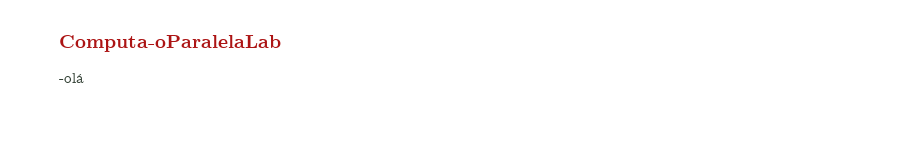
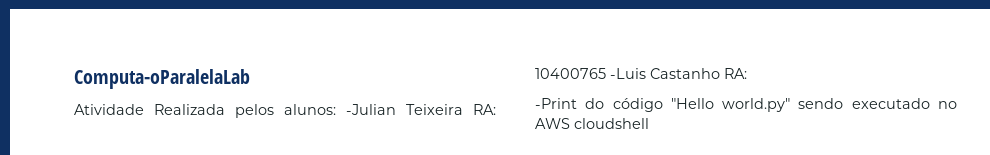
[59,73,84,83] -olá -> [74,104,496,118] [535,68,747,79] [535,98,957,112] [535,118,649,129] Atividade Realizada pelos alunos: -Julian Teixeira RA: 10400765 -Luis Castanho RA: // -Print do código "Hello world.py" sendo executado no AWS cloudshell

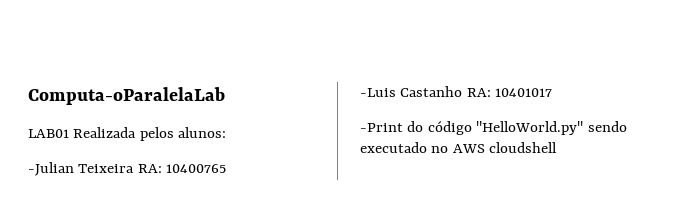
[74,104,144,115] Atividade -> [28,129,69,138] LAB01
(336, 109) none -> (227, 132) //
(606, 73) none -> (227, 168) //
(747, 73) none -> [495,88,553,97] 10401017
[670,98,791,112] "Hello world.py" -> [476,121,584,135] "HelloWorld.py"

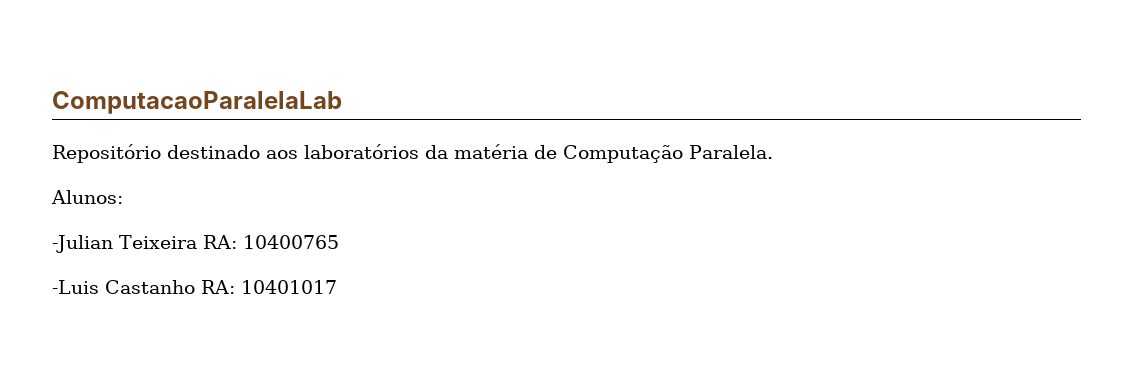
[28,87,225,105] [28,127,227,141] Computa-oParalelaLab // LAB01 Realizada pelos alunos: -> [52,91,342,114] [52,144,773,163] [51,190,123,204] ComputacaoParalelaLab // Repositório destinado aos laboratórios da matéria de Computação Paralela. // Alunos:
[360,121,627,135] [360,142,558,153] // -Print do código "HelloWorld.py" sendo executado no AWS cloudshell -> (337, 287) none

